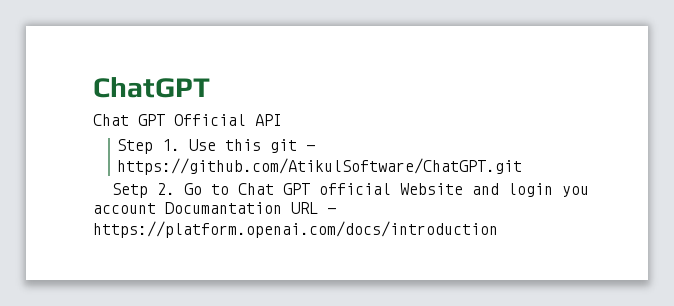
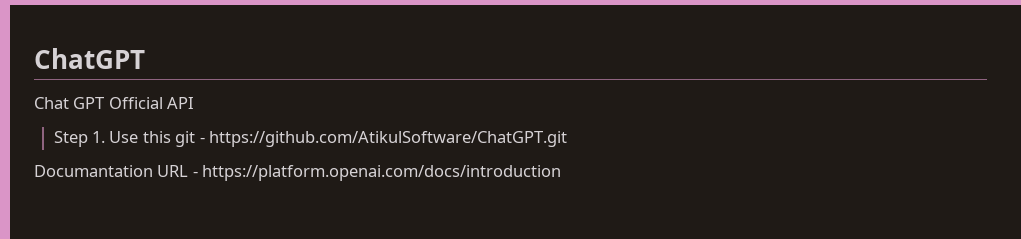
[112,183,590,198] [93,203,156,214] Setp 2. Go to Chat GPT official Website and login you account -> (568, 139) none

